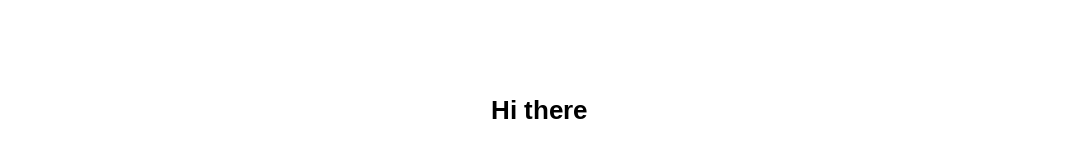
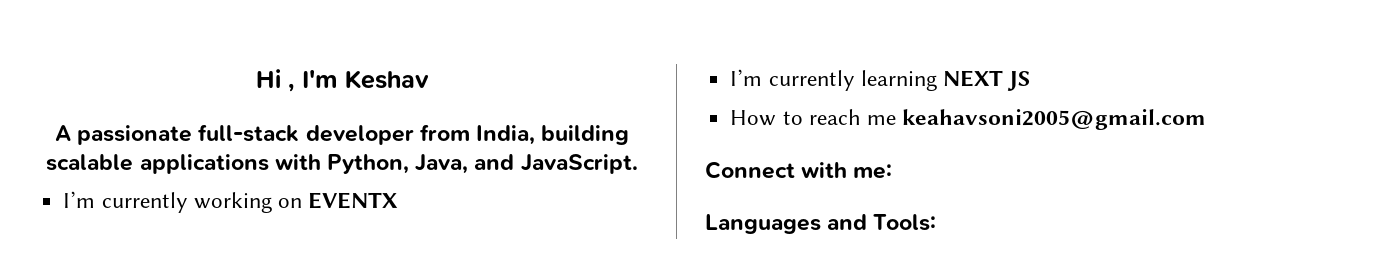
[524,100,588,119] there -> [287,70,429,92] [54,124,630,145] [46,154,638,174] [63,191,399,213] [730,69,1031,91] [730,109,1207,130] [705,161,893,179] [705,214,937,234] , I'm Keshav // A passionate full-stack developer from India, building scalable applications with Python, Java, and JavaScript. // I’m currently working on EVENTX // I’m currently learning NEXT JS // How to reach me keahavsoni2005@gmail.com // Connect with me: // Languages and Tools:

